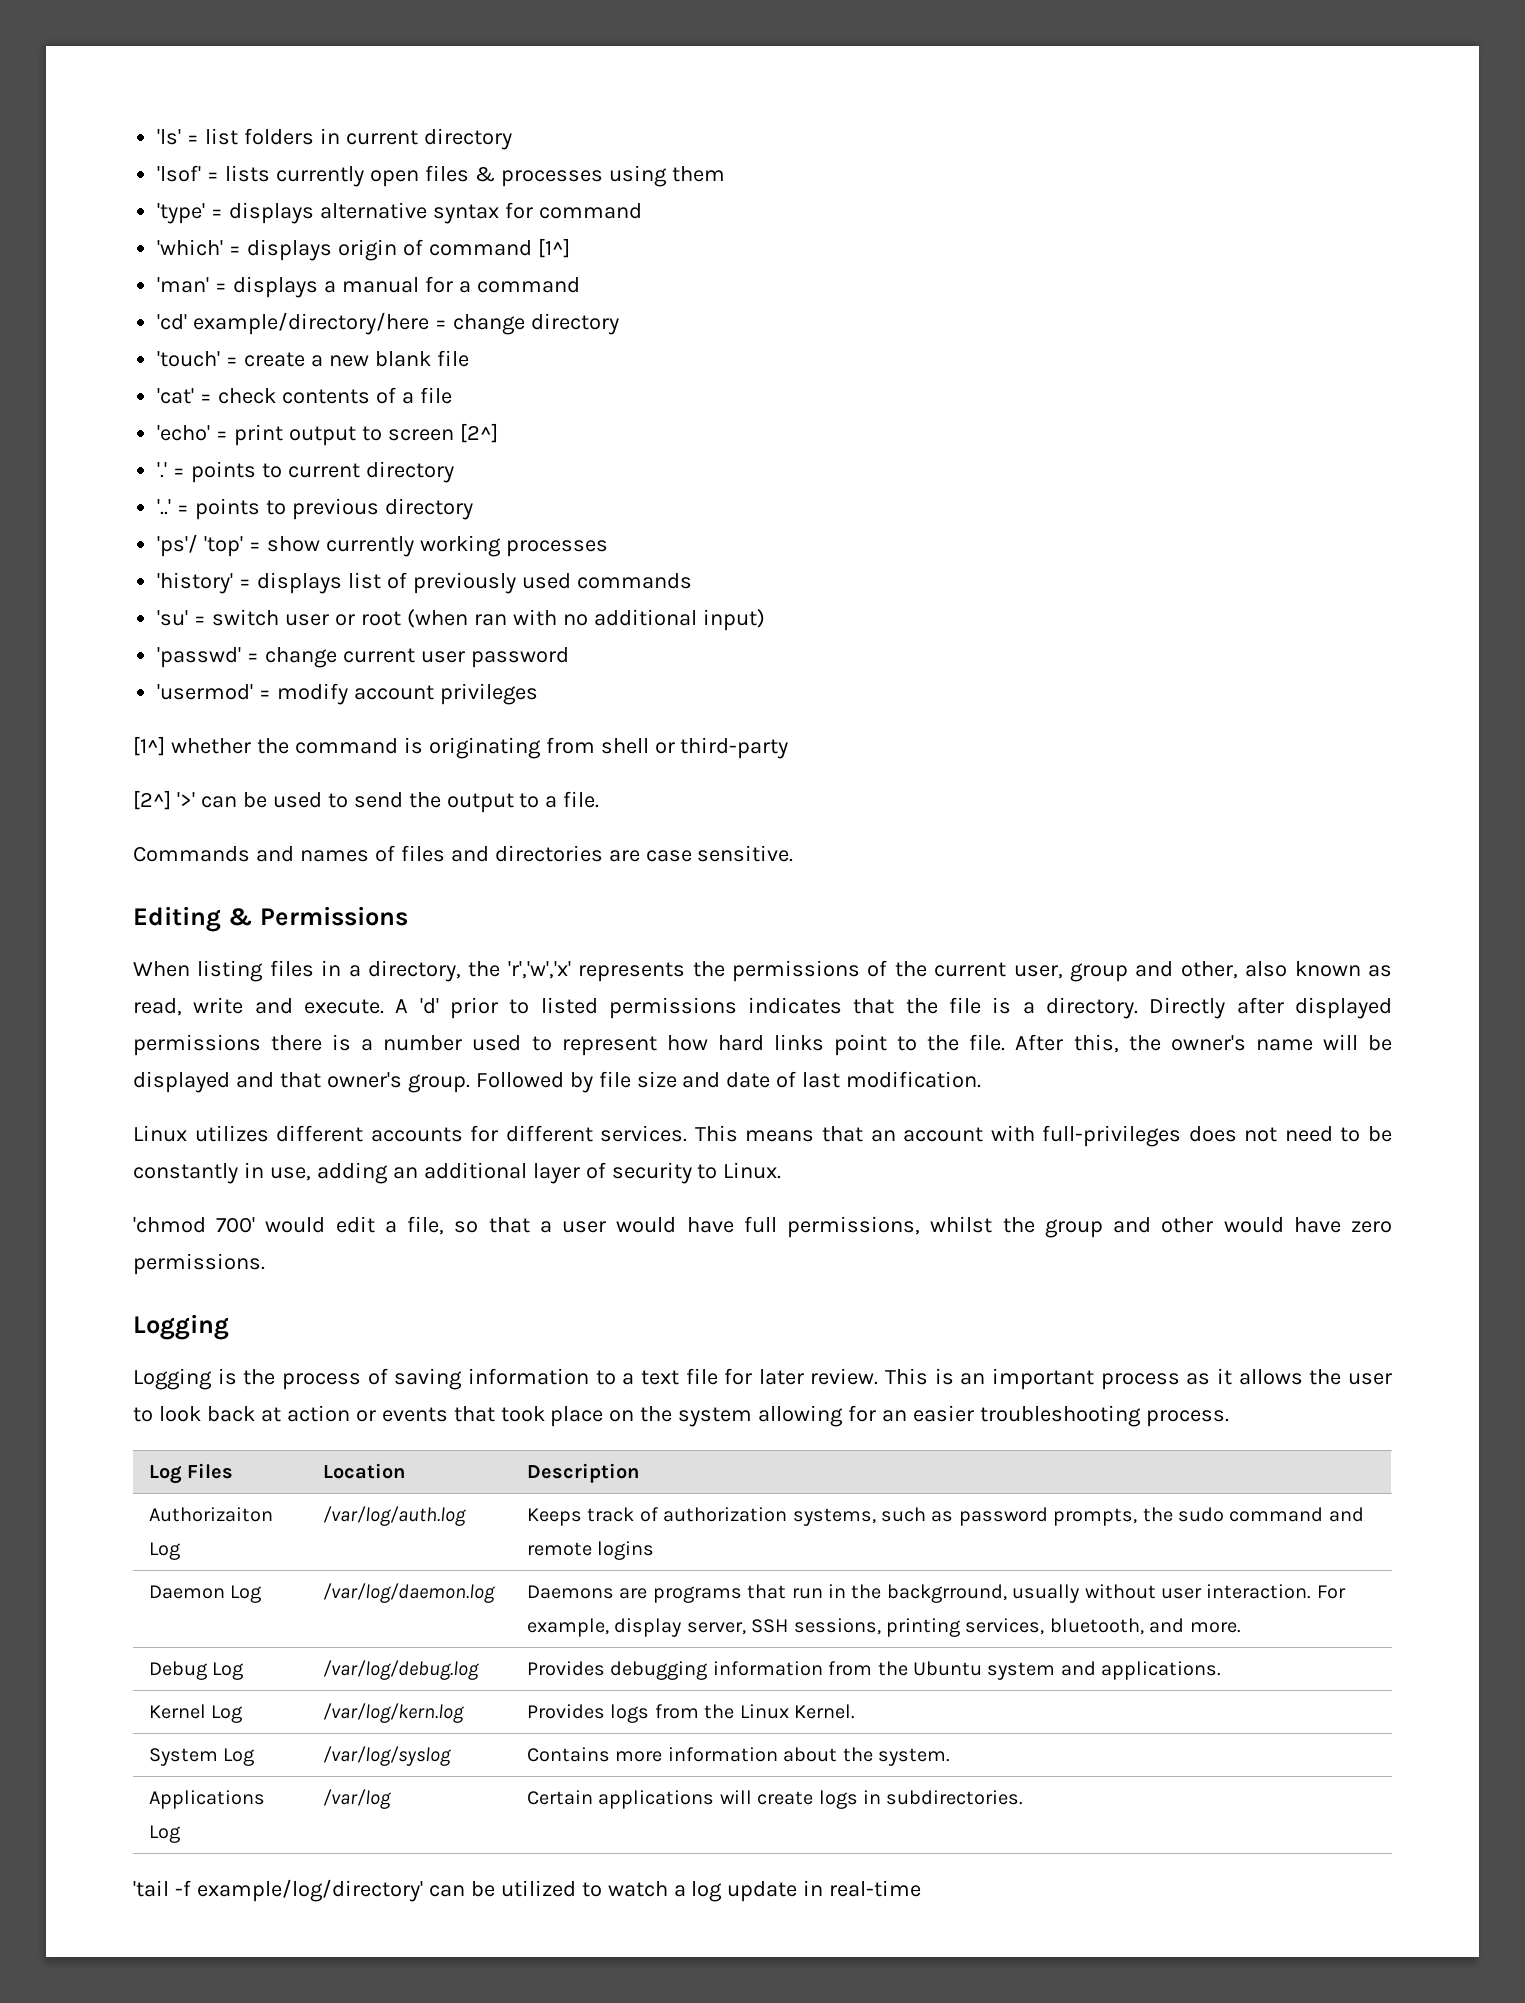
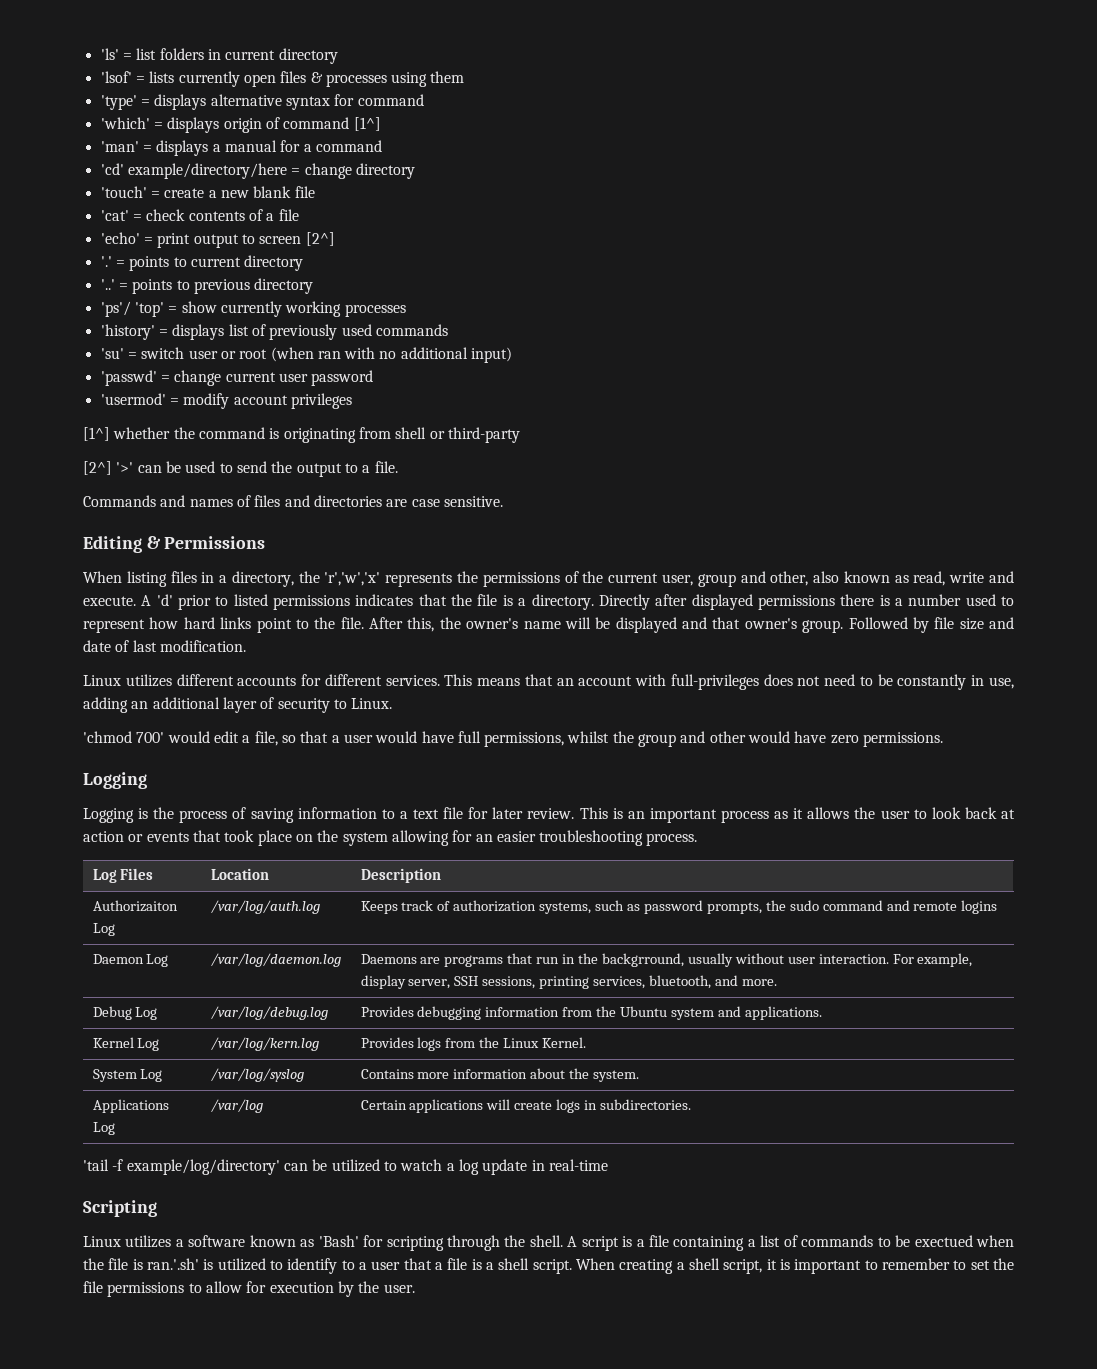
(922, 1888) none -> [83,1200,157,1217] [83,1235,1015,1251] [83,1258,1015,1274] [83,1281,415,1297] // Scripting // Linux utilizes a software known as 'Bash' for scripting through the shell. A script is a file containing a list of commands to be exectued when the file is ran.'.sh' is utilized to identify to a user that a file is a shell script. When creating a shell script, it is important to remember to set the file permissions to allow for execution by the user.

